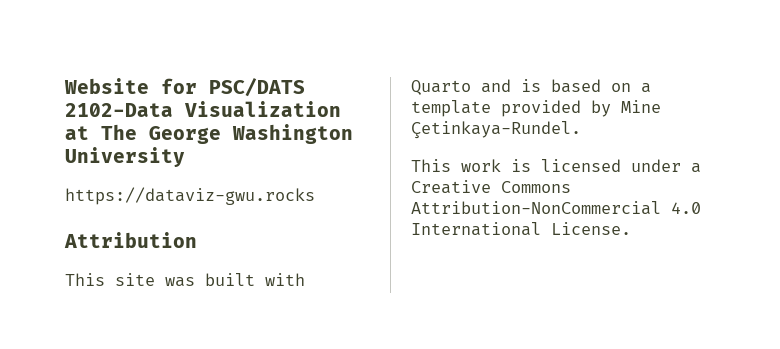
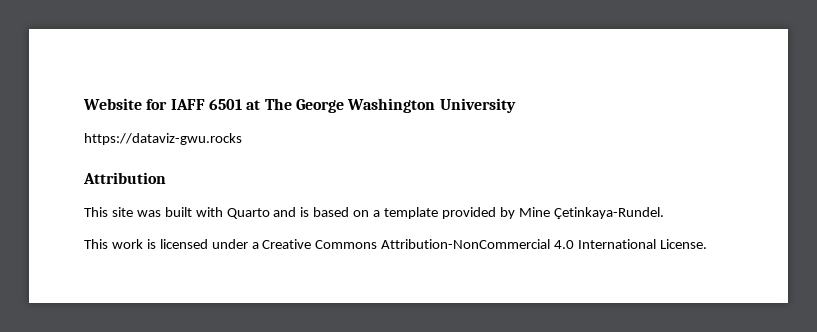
[209,78,305,97] [65,101,341,117] PSC/DATS 2102-Data Visualization -> [170,99,242,110] IAFF 6501

